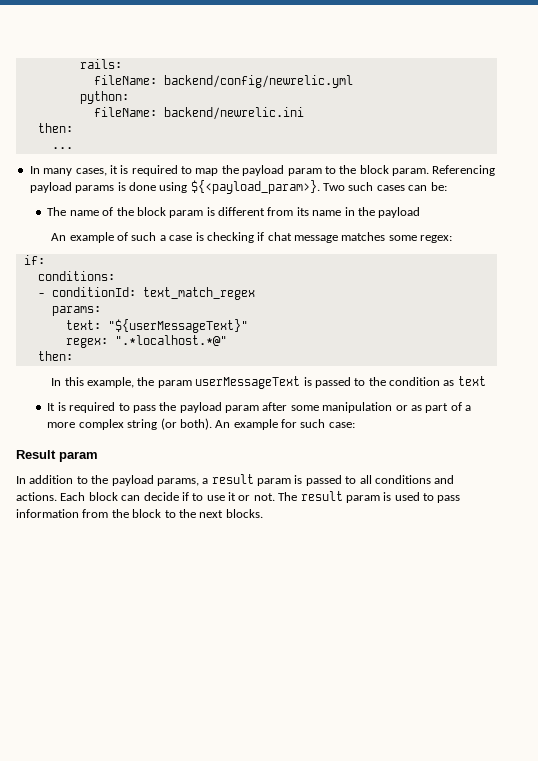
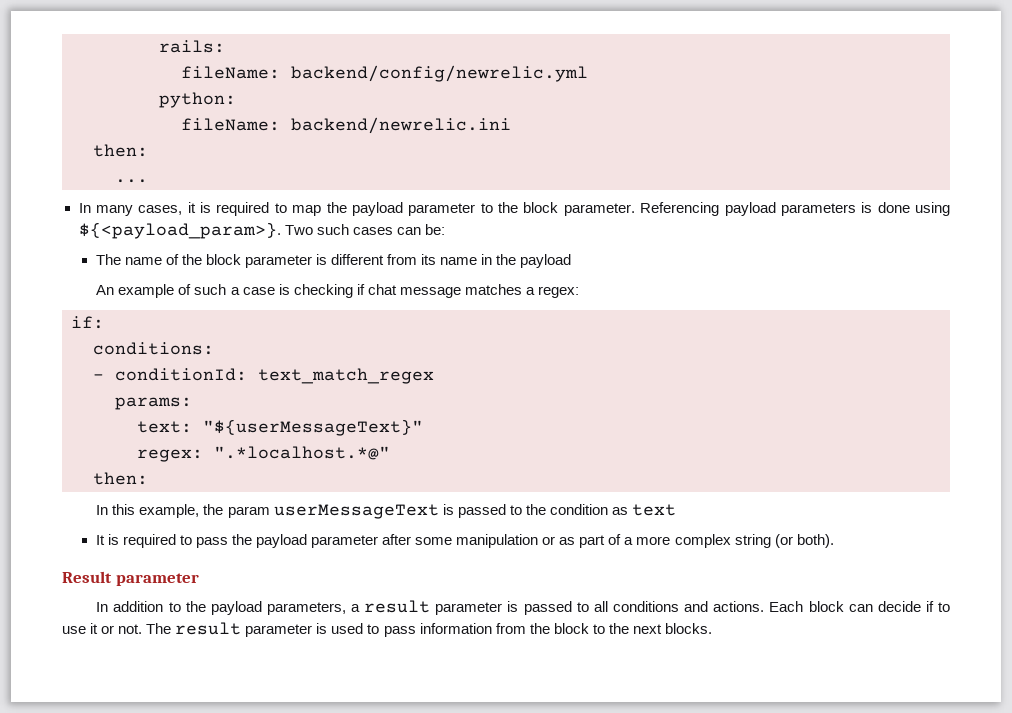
[287,168,322,176] param -> [408,203,476,216] parameter
[392,168,429,176] param. -> [563,203,635,216] parameter.
[75,185,115,193] params -> [780,203,856,216] parameters
[169,210,204,218] param -> [244,255,312,268] parameter
[388,235,417,241] some -> [525,287,535,295] a
[225,405,260,413] param -> [311,535,379,548] parameter
[215,419,355,430] An example for such case: -> (834, 541) none
[59,451,98,462] param -> [115,573,199,586] parameter
[156,478,199,486] params, -> [266,602,346,615] parameters,
[257,478,291,486] param -> [435,602,503,615] parameter
[345,495,380,503] param -> [245,624,313,637] parameter

